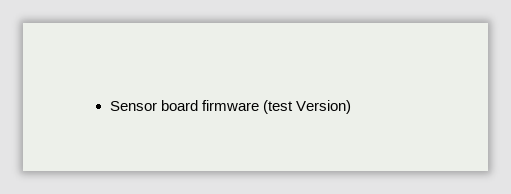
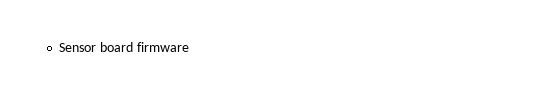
[262,100,351,114] (test Version) -> (189, 47) none

